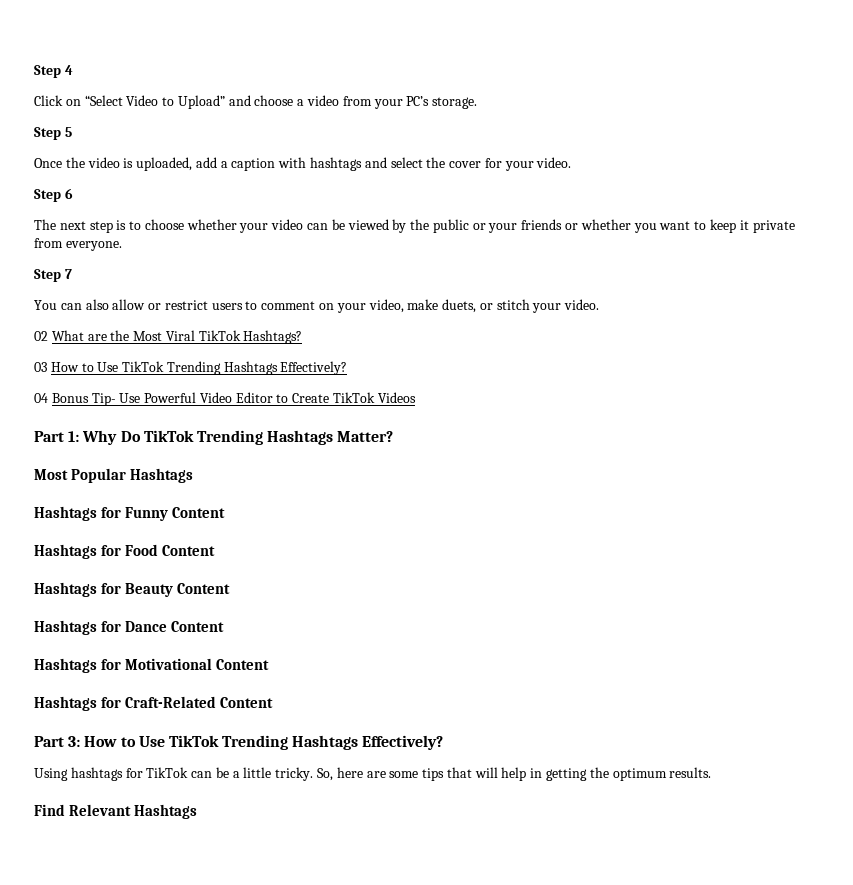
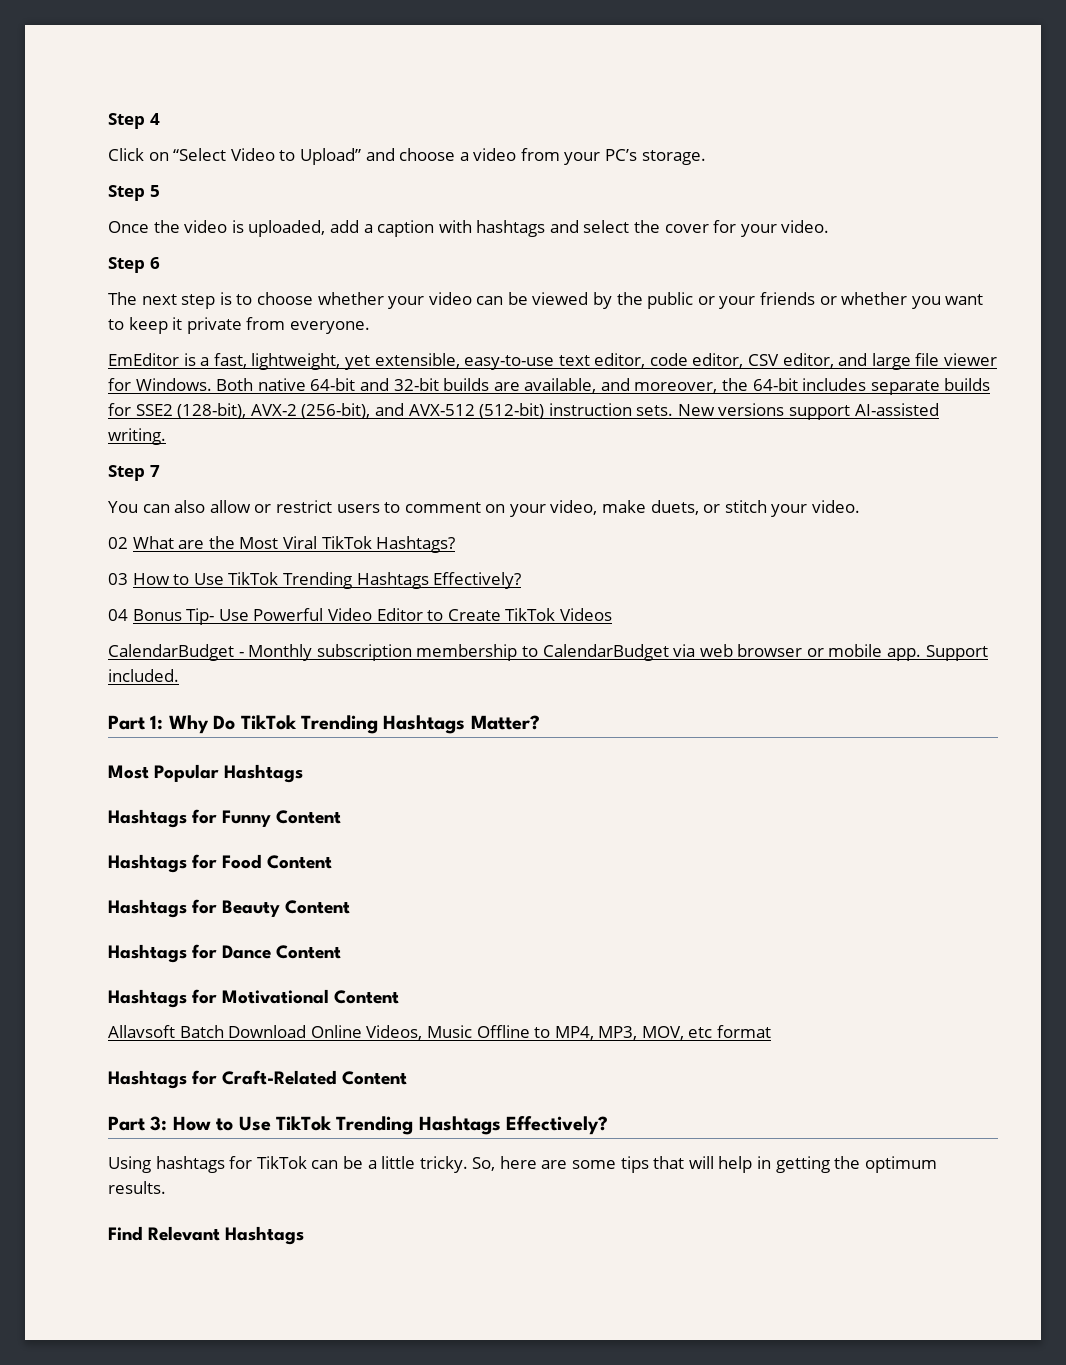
(122, 246) none -> [108,353,998,370] [108,378,991,395] [108,403,939,420] [108,428,166,445] // EmEditor is a fast, lightweight, yet extensible, easy-to-use text editor, code editor, CSV editor, and large file viewer for Windows. Both native 64-bit and 32-bit builds are available, and moreover, the 64-bit includes separate builds for SSE2 (128-bit), AVX-2 (256-bit), and AVX-512 (512-bit) instruction sets. New versions support AI-assisted writing.
(416, 397) none -> [108,644,988,661] [108,669,179,682] // CalendarBudget - Monthly subscription membership to CalendarBudget via web browser or mobile app. Support included.
(269, 664) none -> [108,1025,772,1040] // Allavsoft Batch Download Online Videos, Music Offline to MP4, MP3, MOV, etc format

